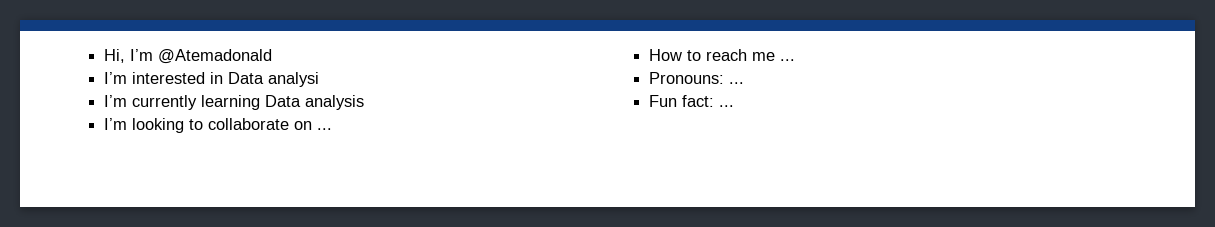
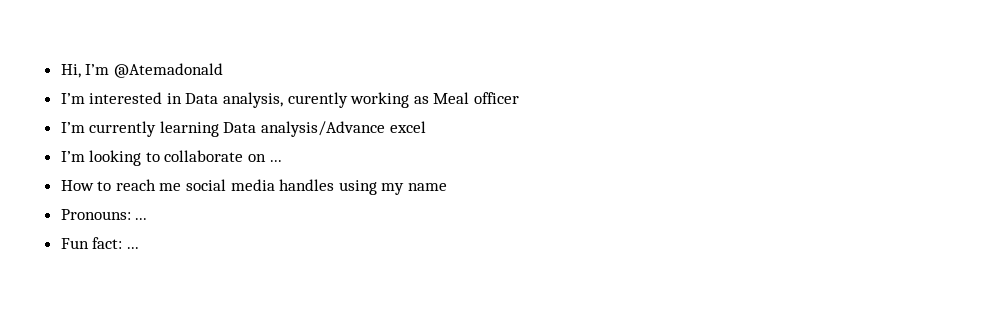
[268,72,320,87] analysi -> [223,92,520,108] analysis, curently working as Meal officer
[305,95,365,110] analysis -> [261,121,426,137] analysis/Advance excel
[780,59,796,61] ... -> [186,179,448,195] social media handles using my name

